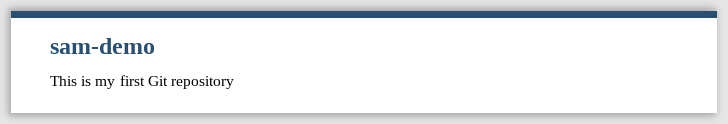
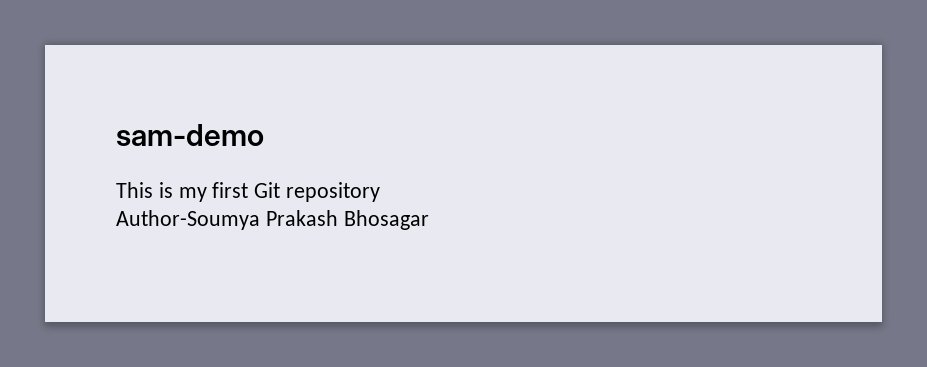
(234, 82) none -> [116,210,429,230] // Author-Soumya Prakash Bhosagar

